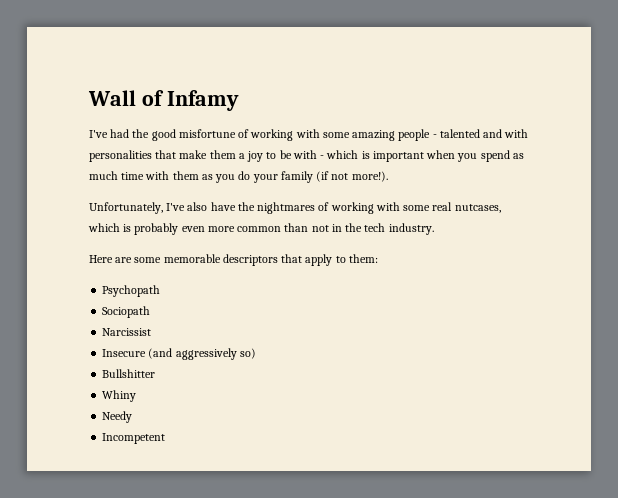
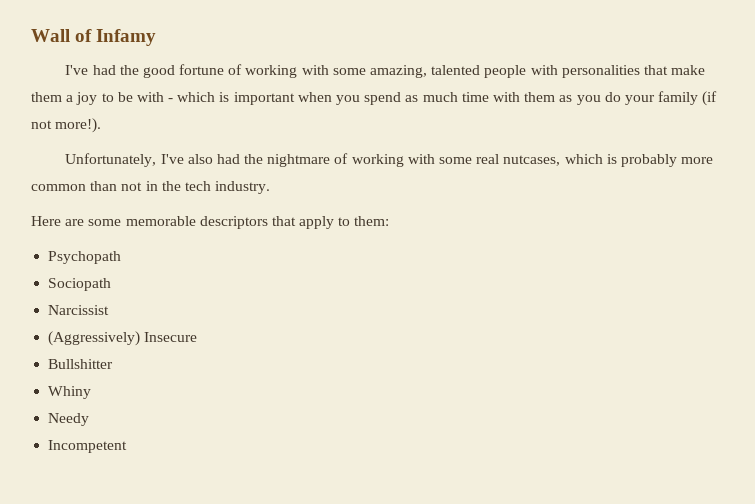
[178,129,503,141] misfortune of working with some amazing people - talented and -> [179,64,527,78] fortune of working with some amazing, talented people
[210,202,316,214] have the nightmares -> [216,154,331,167] had the nightmare
[181,226,205,232] even -> (677, 160) none
(152, 332) none -> [48,331,141,346] (Aggressively)
[148,348,256,360] (and aggressively so) -> (198, 337) none

